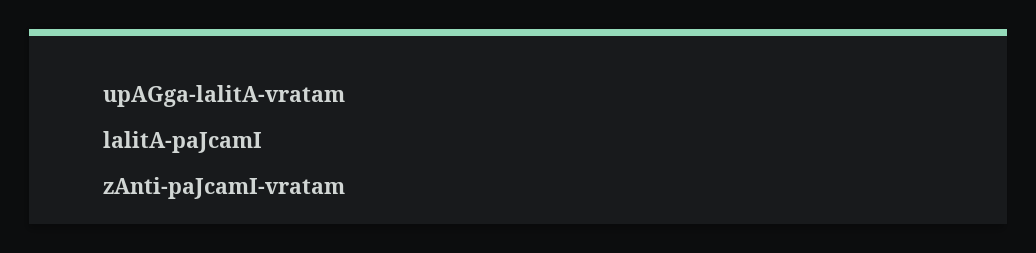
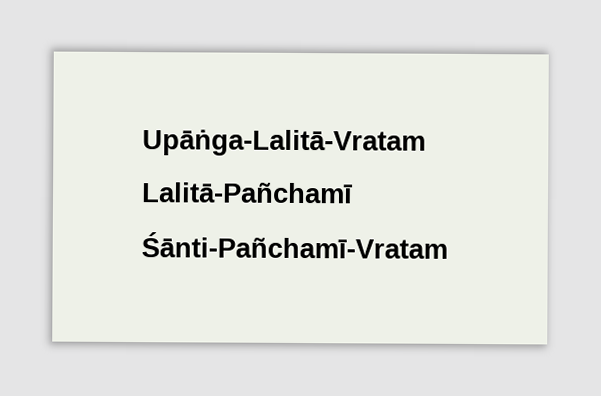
[103,85,345,107] [103,131,262,153] [103,177,345,199] upAGga-lalitA-vratam // lalitA-paJcamI // zAnti-paJcamI-vratam -> [142,129,426,157] [141,182,353,204] [141,232,448,259] Upāṅga-Lalitā-Vratam // Lalitā-Pañchamī // Śānti-Pañchamī-Vratam

